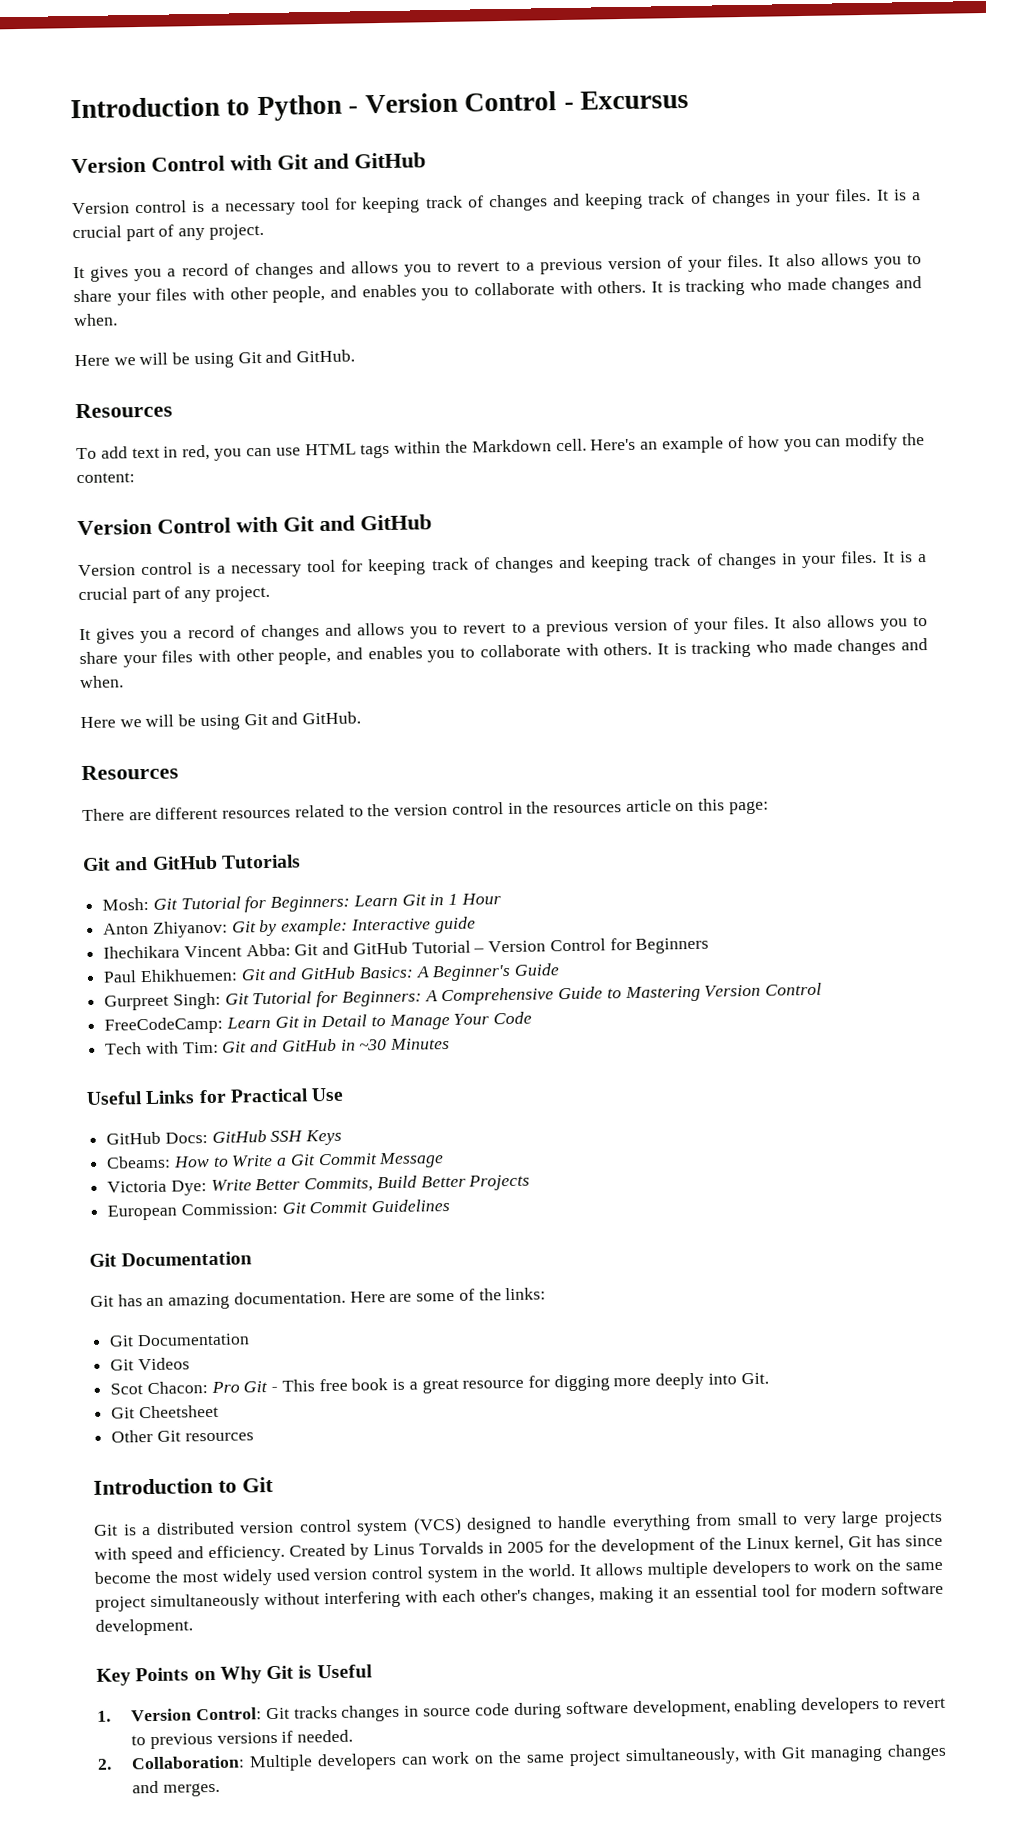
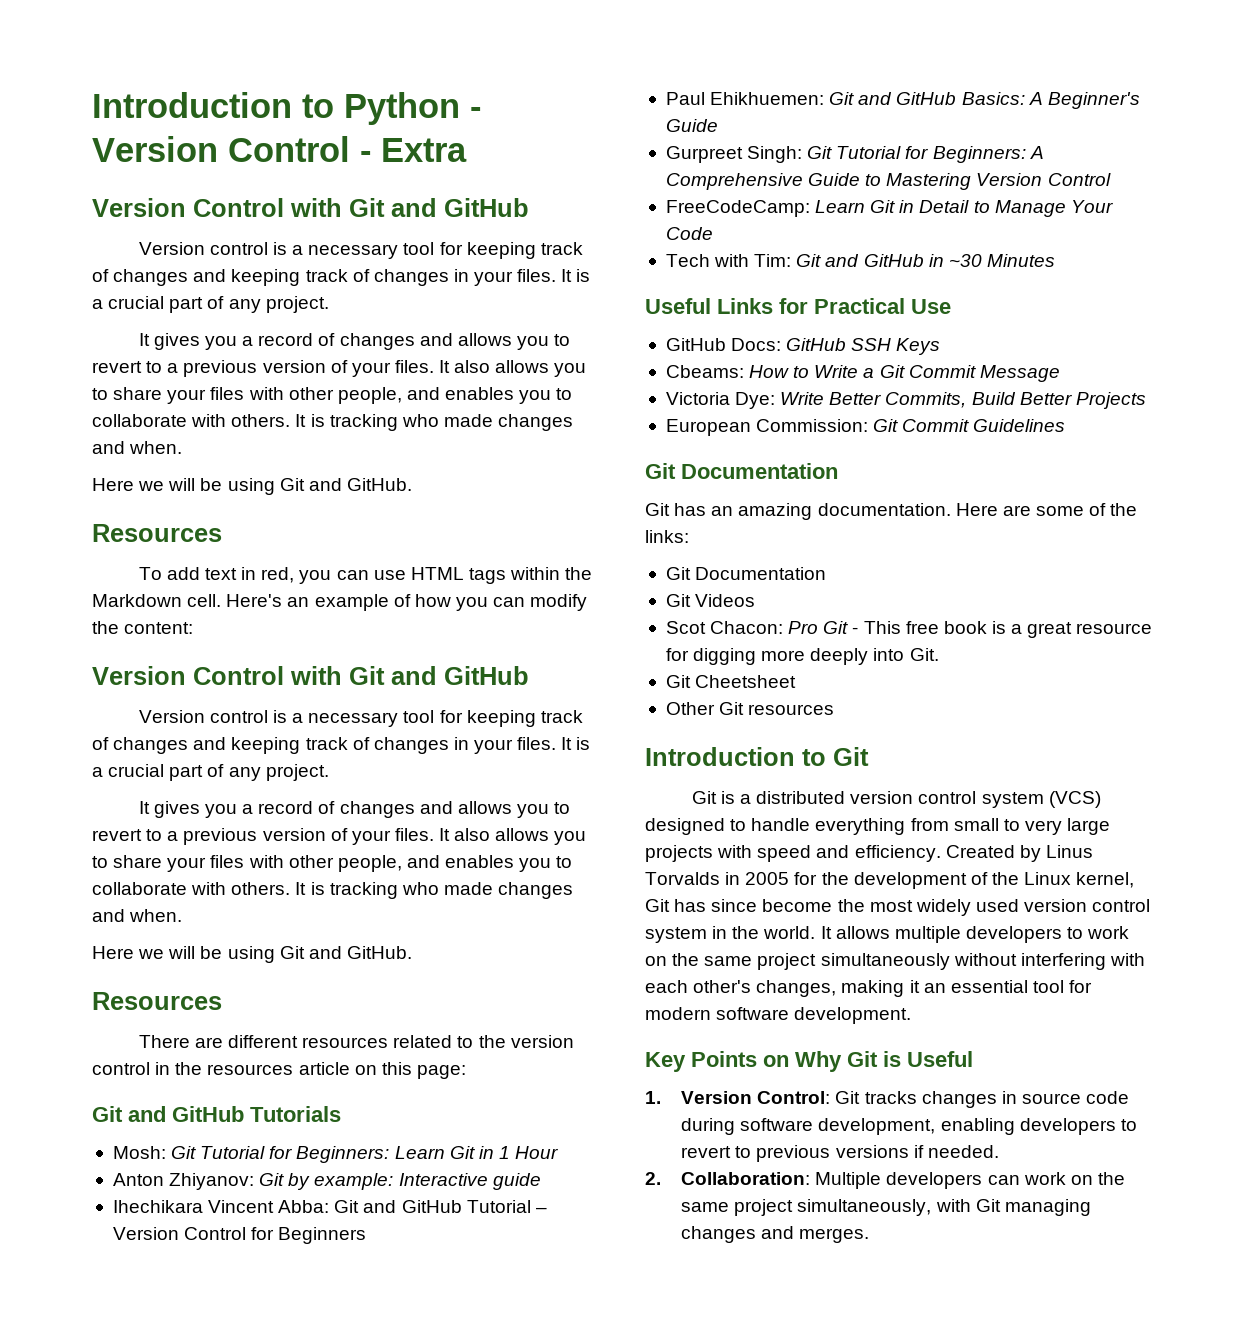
[579,89,689,110] Excursus -> [381,138,467,162] Extra

